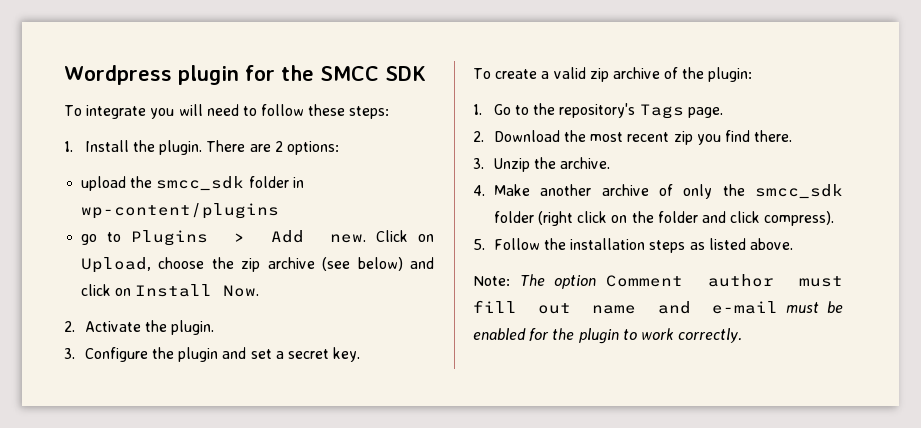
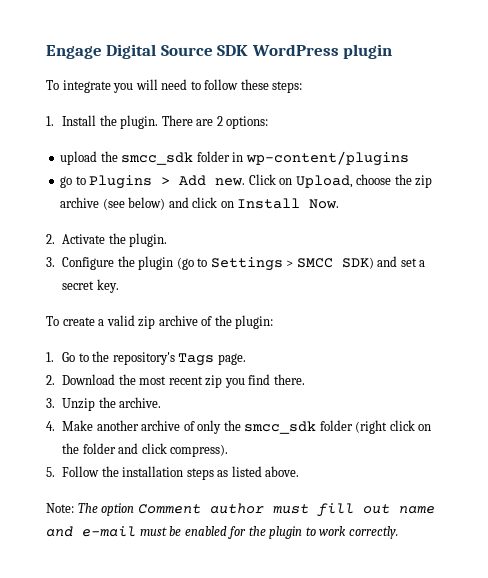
[64,65,426,85] Wordpress plugin for the SMCC SDK -> [46,44,393,59] Engage Digital Source SDK WordPress plugin
(219, 354) none -> [176,257,374,271] (go to Settings > SMCC SDK)

